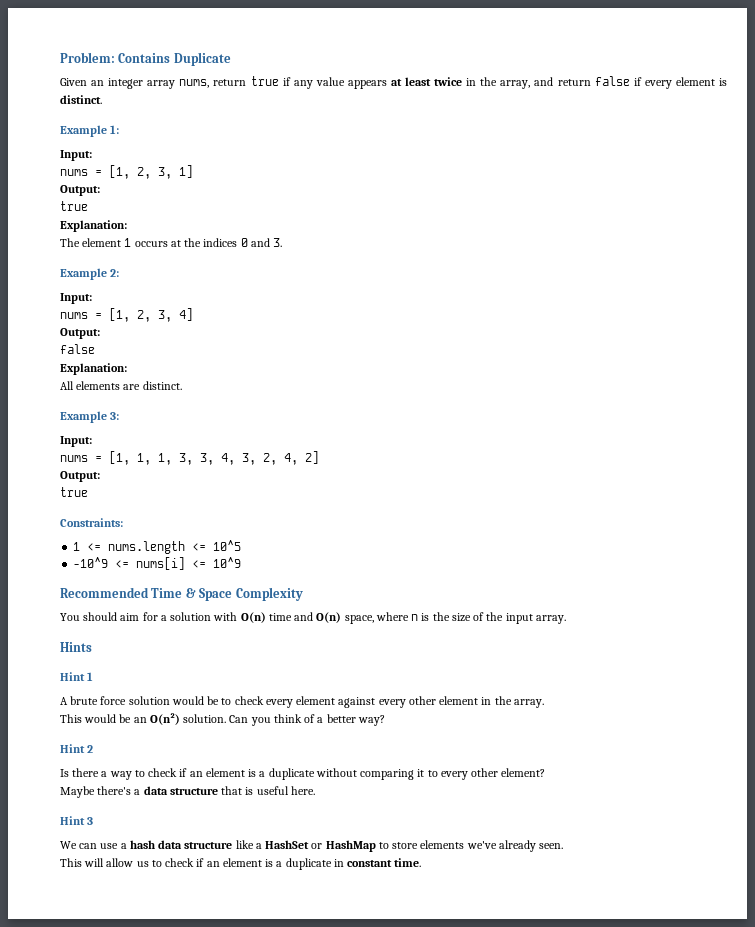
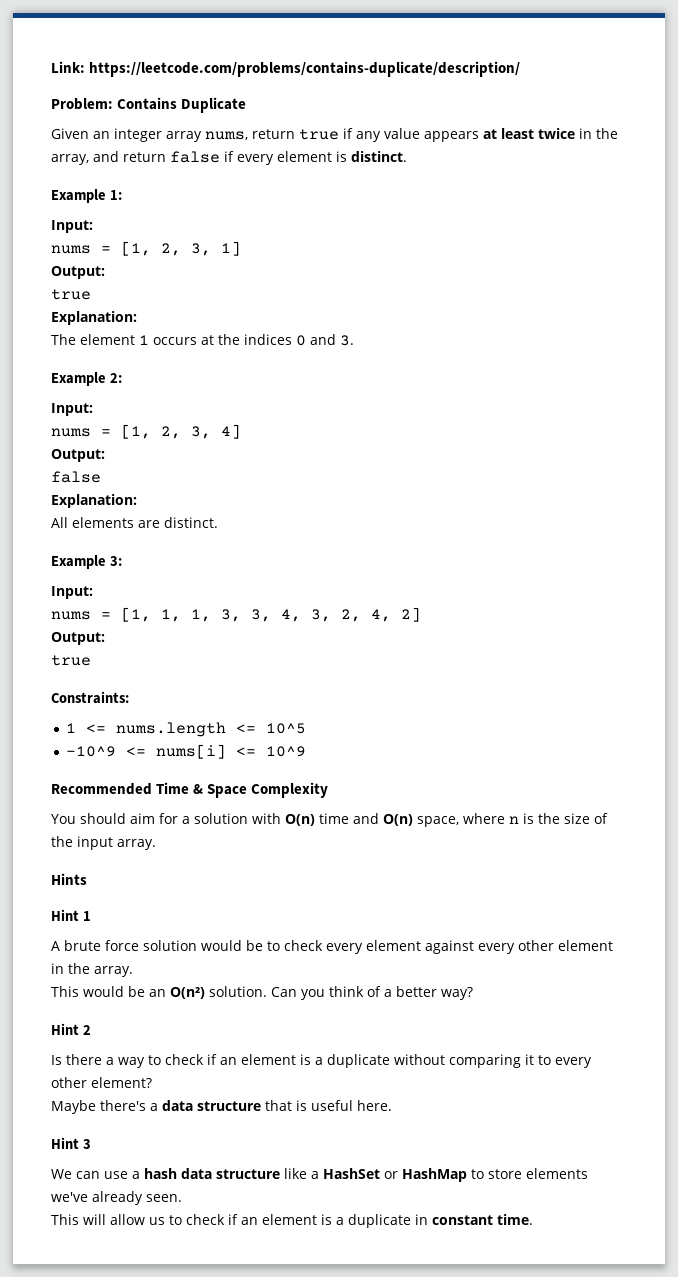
(60, 57) none -> [51,61,521,77] Link: https://leetcode.com/problems/contains-duplicate/description/ //

